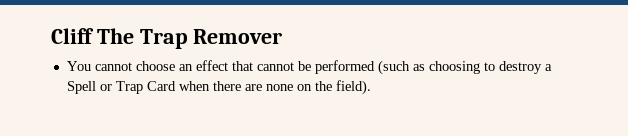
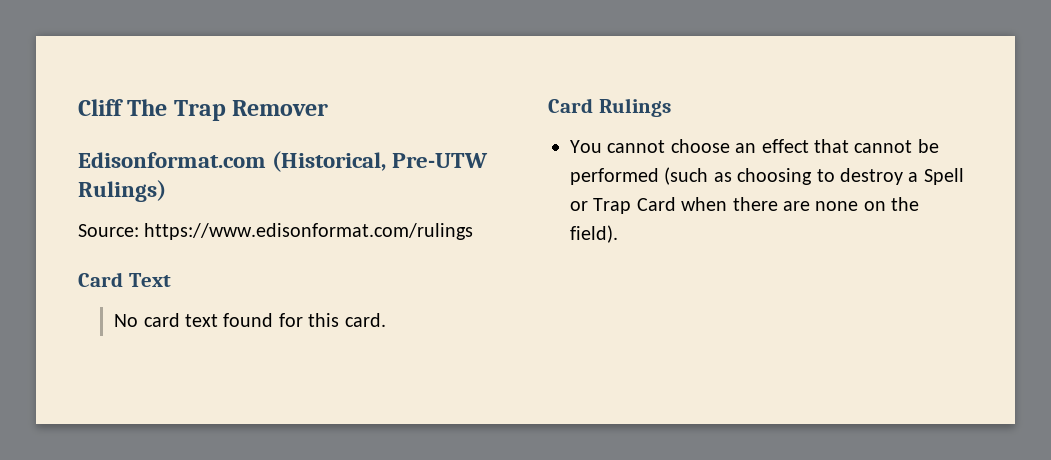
(283, 36) none -> [78,151,489,172] [78,180,166,202] [78,223,474,240] [78,272,171,287] [114,313,386,327] [548,98,671,117] // Edisonformat.com (Historical, Pre-UTW Rulings) // Source: https://www.edisonformat.com/rulings // Card Text // No card text found for this card. // Card Rulings

